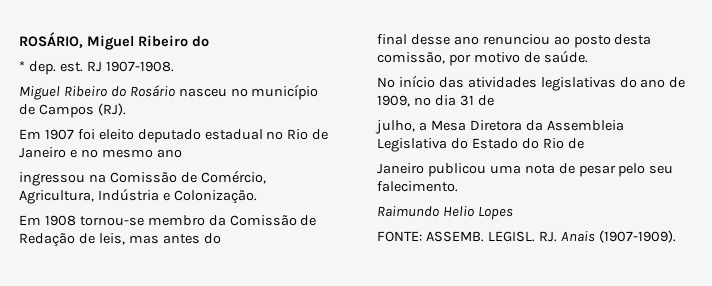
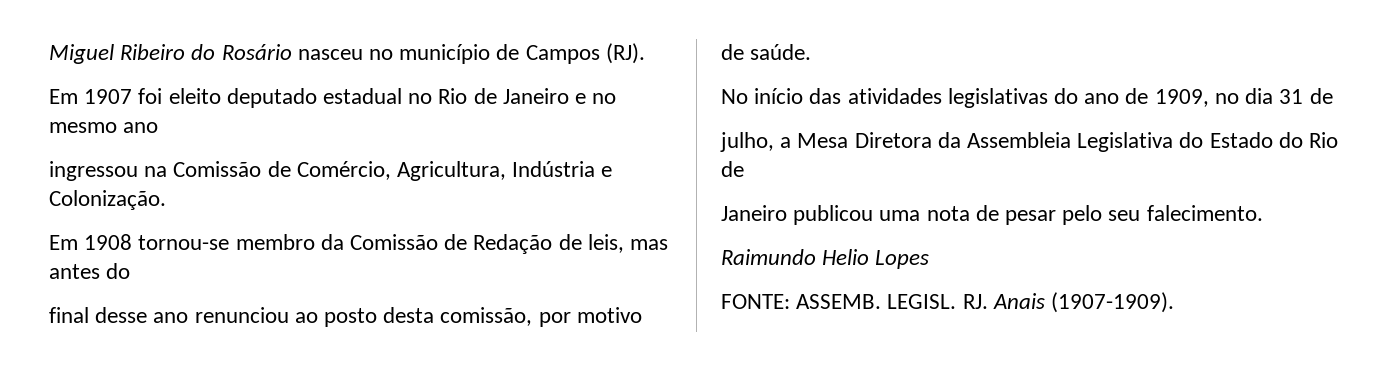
[19,32,209,50] [19,61,174,75] ROSÁRIO, Miguel Ribeiro do // * dep. est. RJ 1907-1908. // -> (49, 54) none

